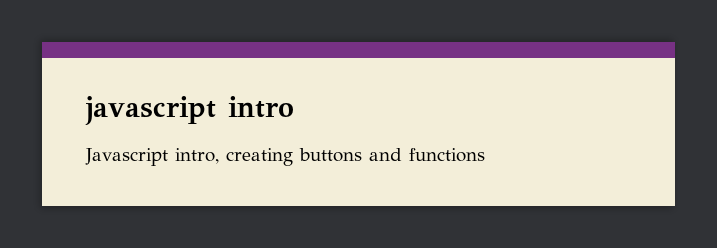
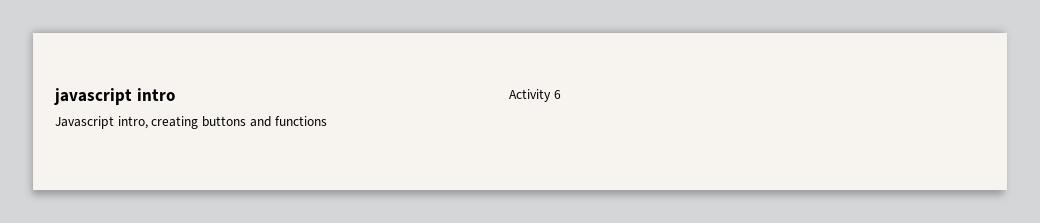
(485, 155) none -> [509,89,561,102] // Activity 6

